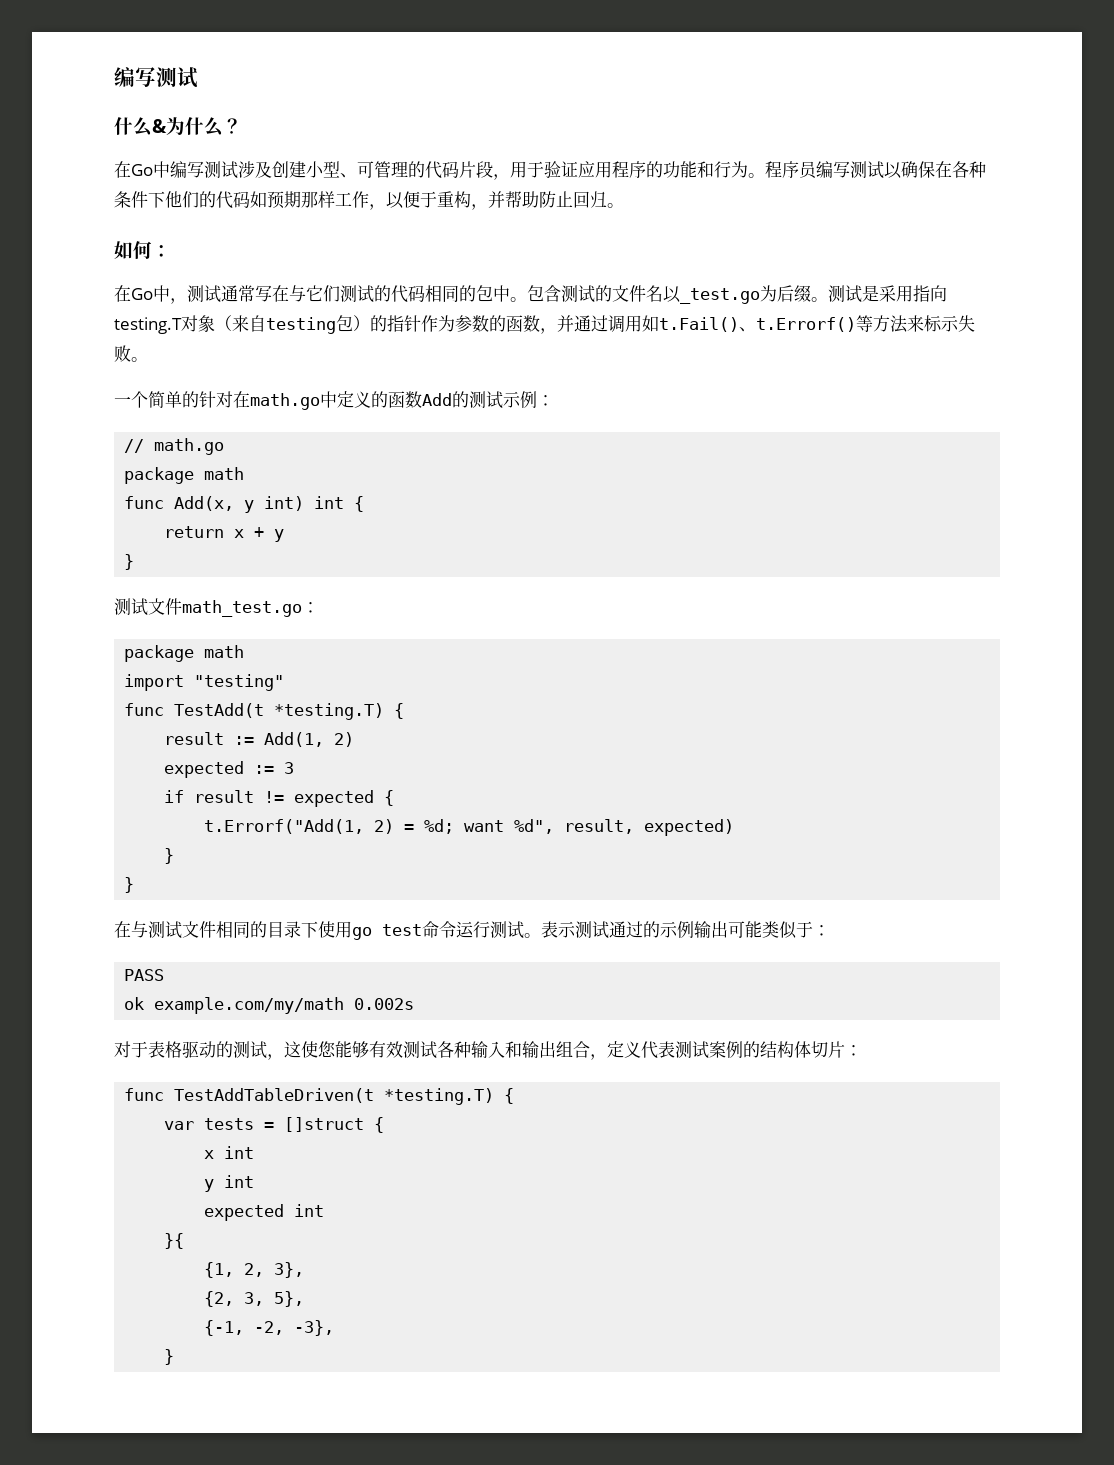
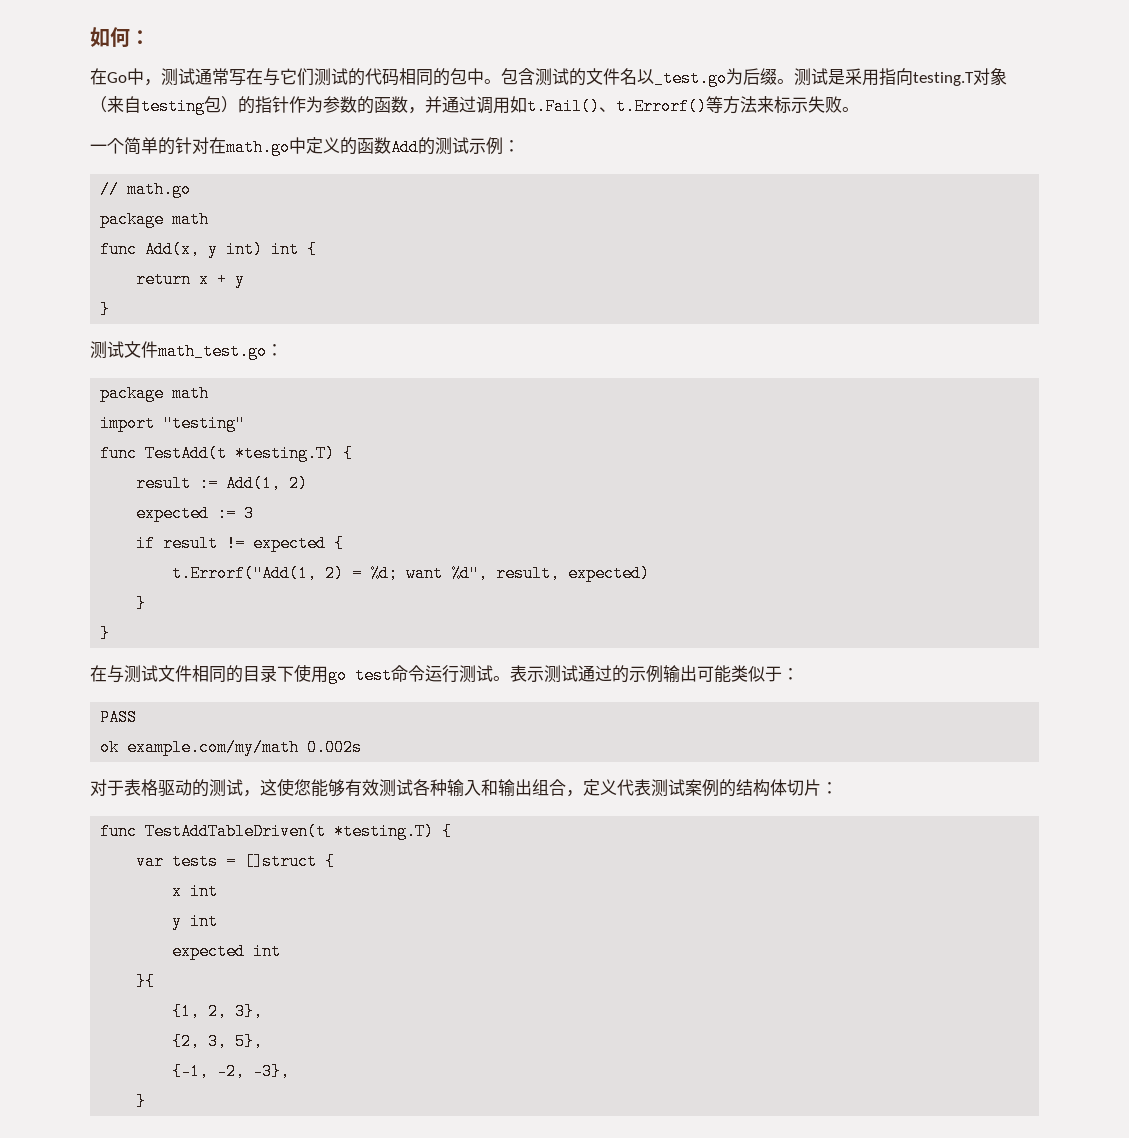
[114,67,198,88] [114,117,242,136] [114,161,986,180] [114,191,624,210] 编写测试 // 什么&为什么？ // 在Go中编写测试涉及创建小型、可管理的代码片段，用于验证应用程序的功能和行为。程序员编写测试以确保在各种条件下他们的代码如预期那样工作，以便于重构，并帮助防止回归。 // -> (90, 37) none

